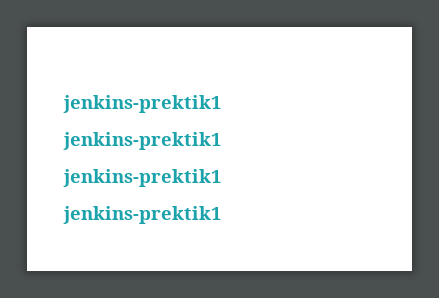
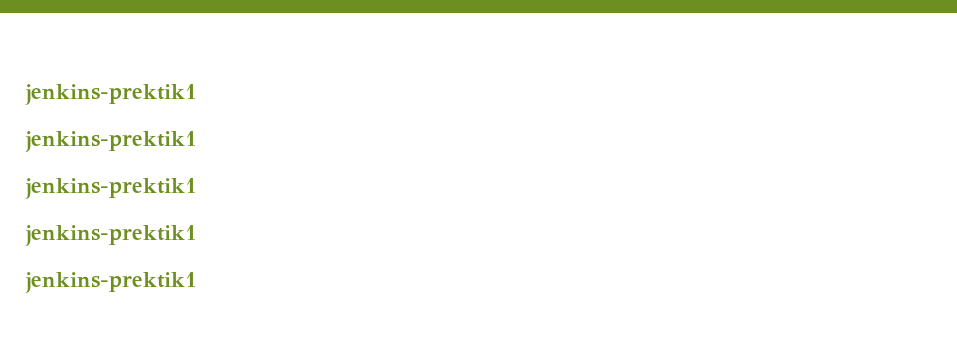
[63,95,221,113] [63,132,221,150] [63,169,221,187] [63,206,221,224] jenkins-prektik1 // jenkins-prektik1 // jenkins-prektik1 // jenkins-prektik1 -> [25,84,197,105] [25,131,197,152] [25,178,197,199] [25,225,197,246] [25,272,197,293] jenkins-prektik1 // jenkins-prektik1 // jenkins-prektik1 // jenkins-prektik1 // jenkins-prektik1

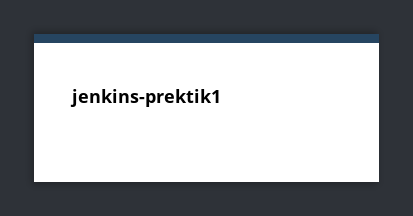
[25,84,197,105] [25,131,197,152] [25,178,197,199] [25,225,197,246] [25,272,197,293] jenkins-prektik1 // jenkins-prektik1 // jenkins-prektik1 // jenkins-prektik1 // jenkins-prektik1 -> [70,89,221,107] jenkins-prektik1

